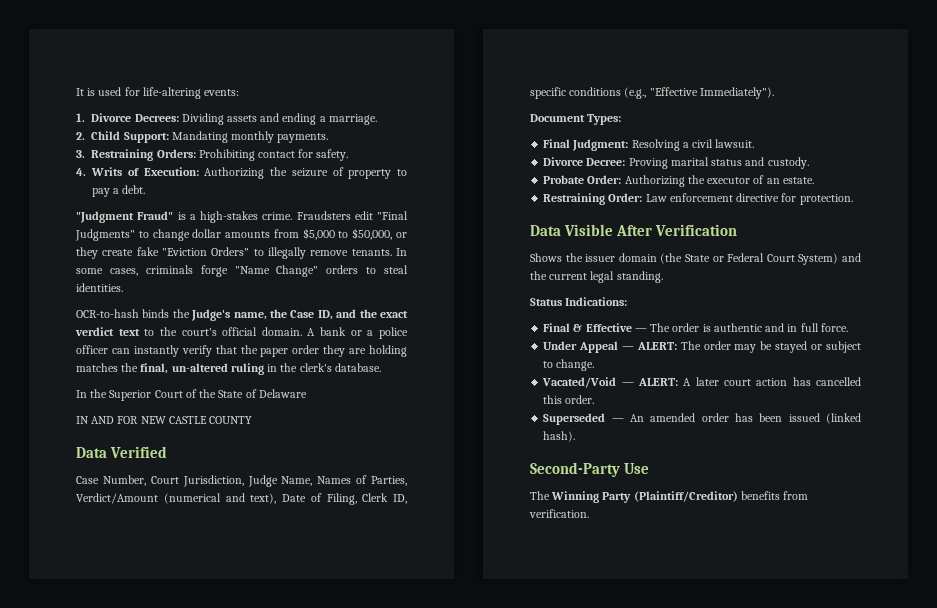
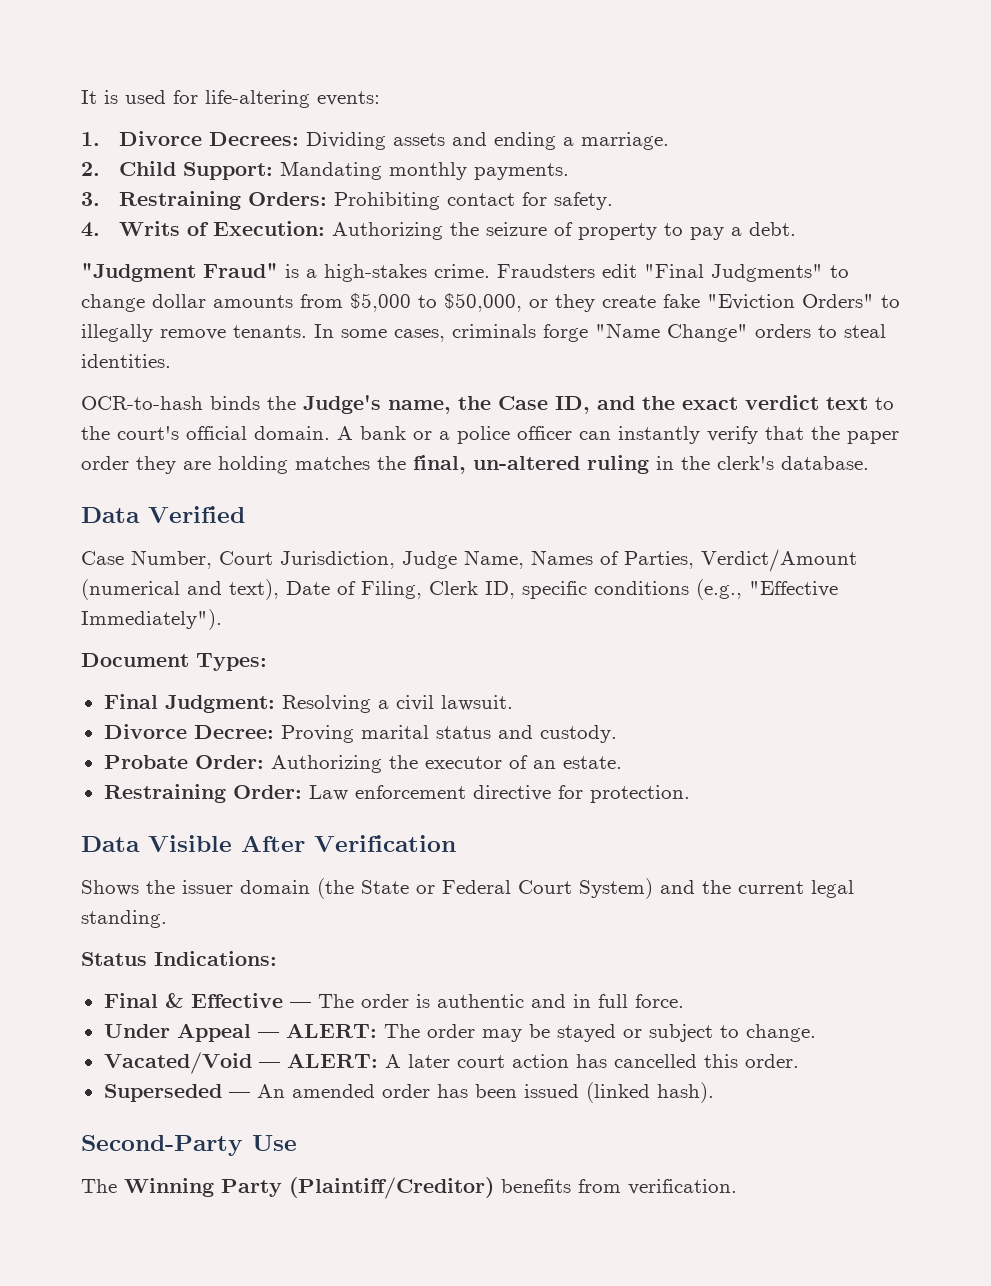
[76,389,307,401] [76,416,253,424] // In the Superior Court of the State of Delaware // IN AND FOR NEW CASTLE COUNTY -> (869, 463) none

